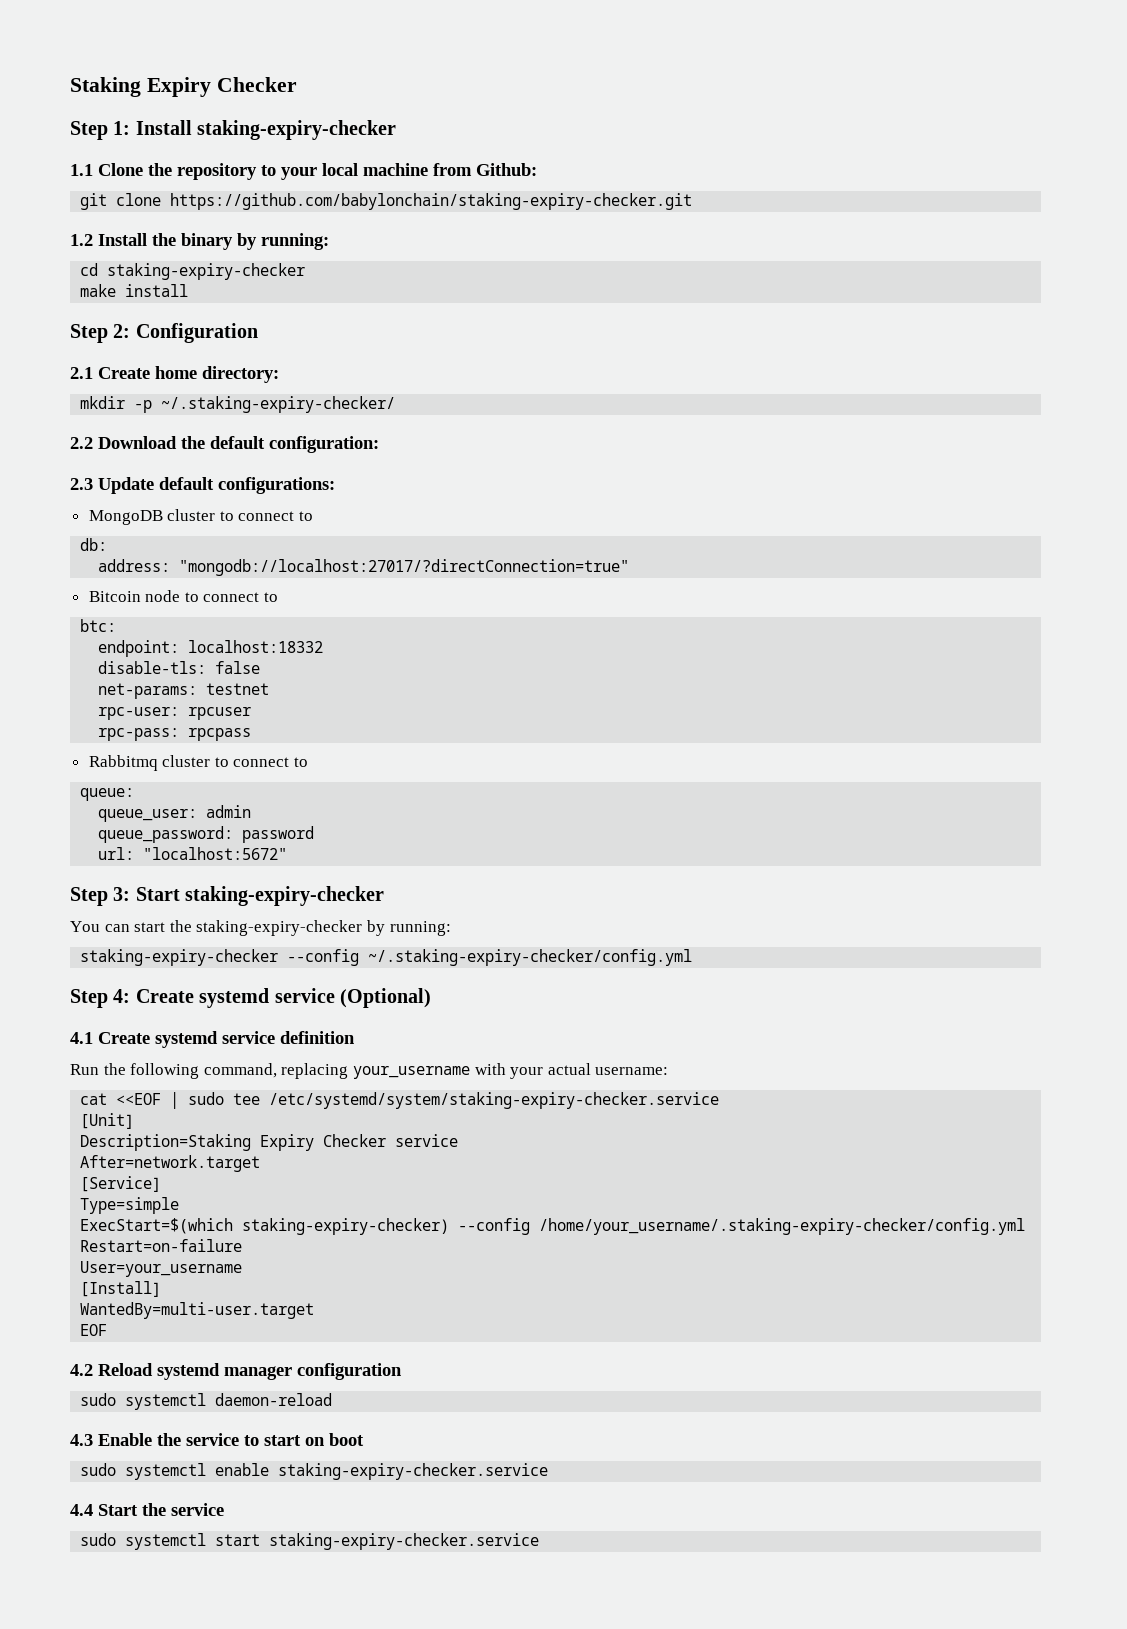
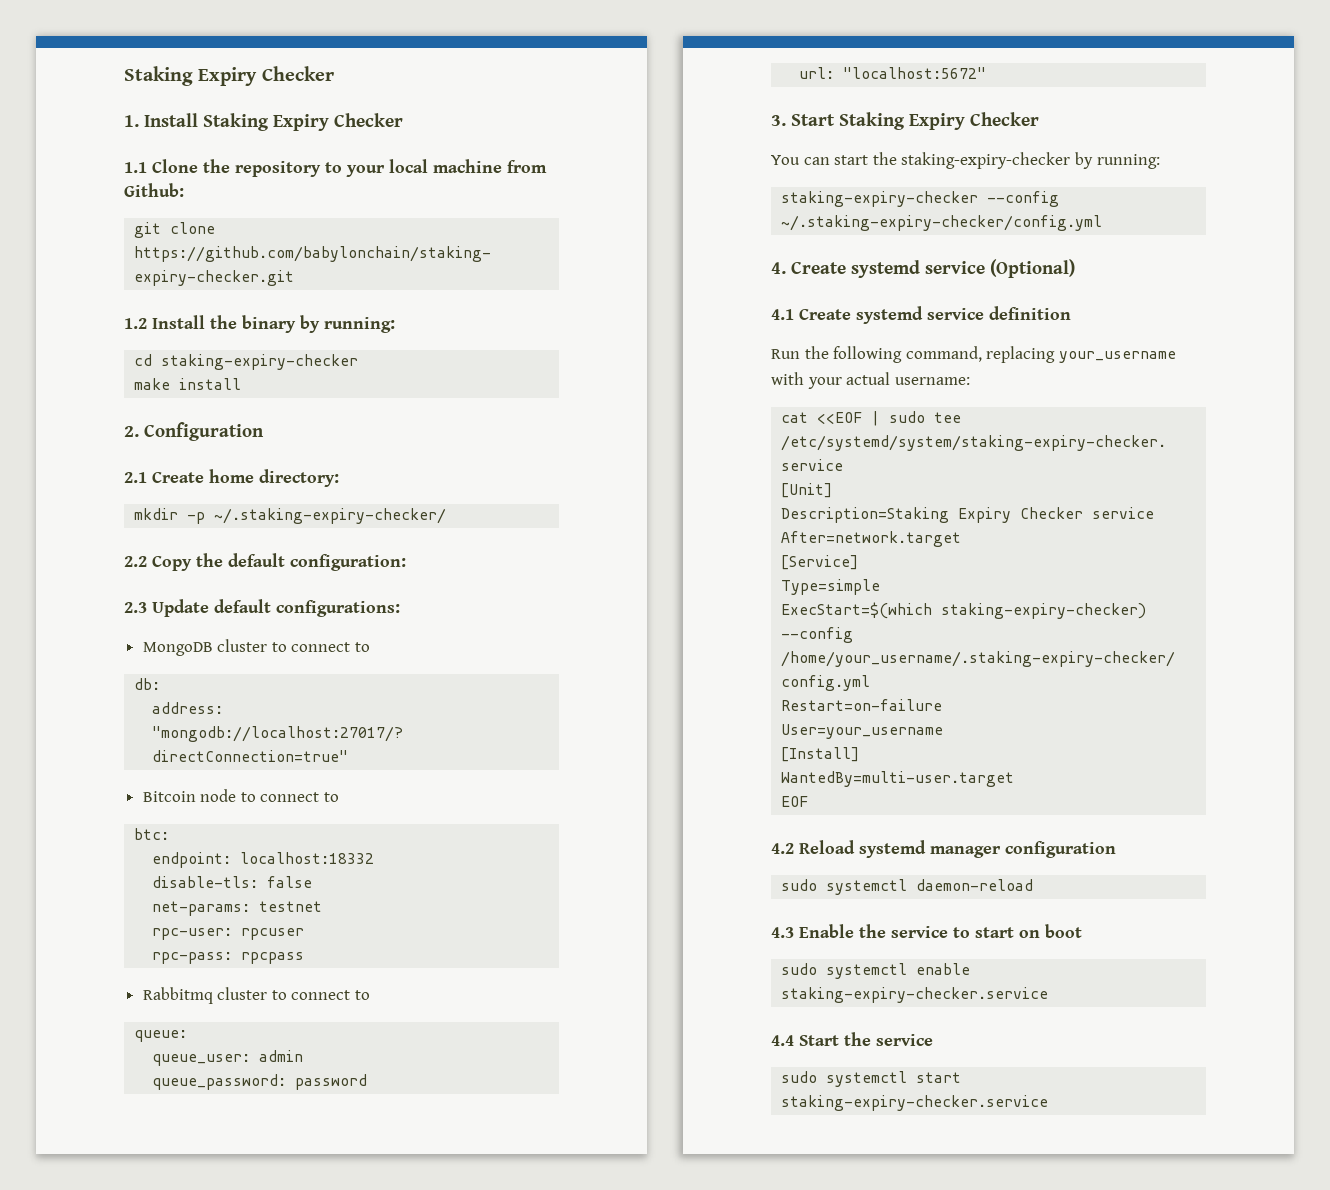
[70,77,297,97] [70,120,397,140] Staking Expiry Checker // Step 1: Install staking-expiry-checker -> [124,66,334,86] [124,113,403,131] Staking Expiry Checker // 1. Install Staking Expiry Checker
[70,324,131,343] Step 2: -> [124,426,139,437] 2.
[98,436,177,449] Download -> [152,556,192,571] Copy
[70,886,385,906] Step 3: Start staking-expiry-checker -> [771,112,1039,130] 3. Start Staking Expiry Checker
[70,989,131,1008] Step 4: -> [771,262,786,274] 4.

